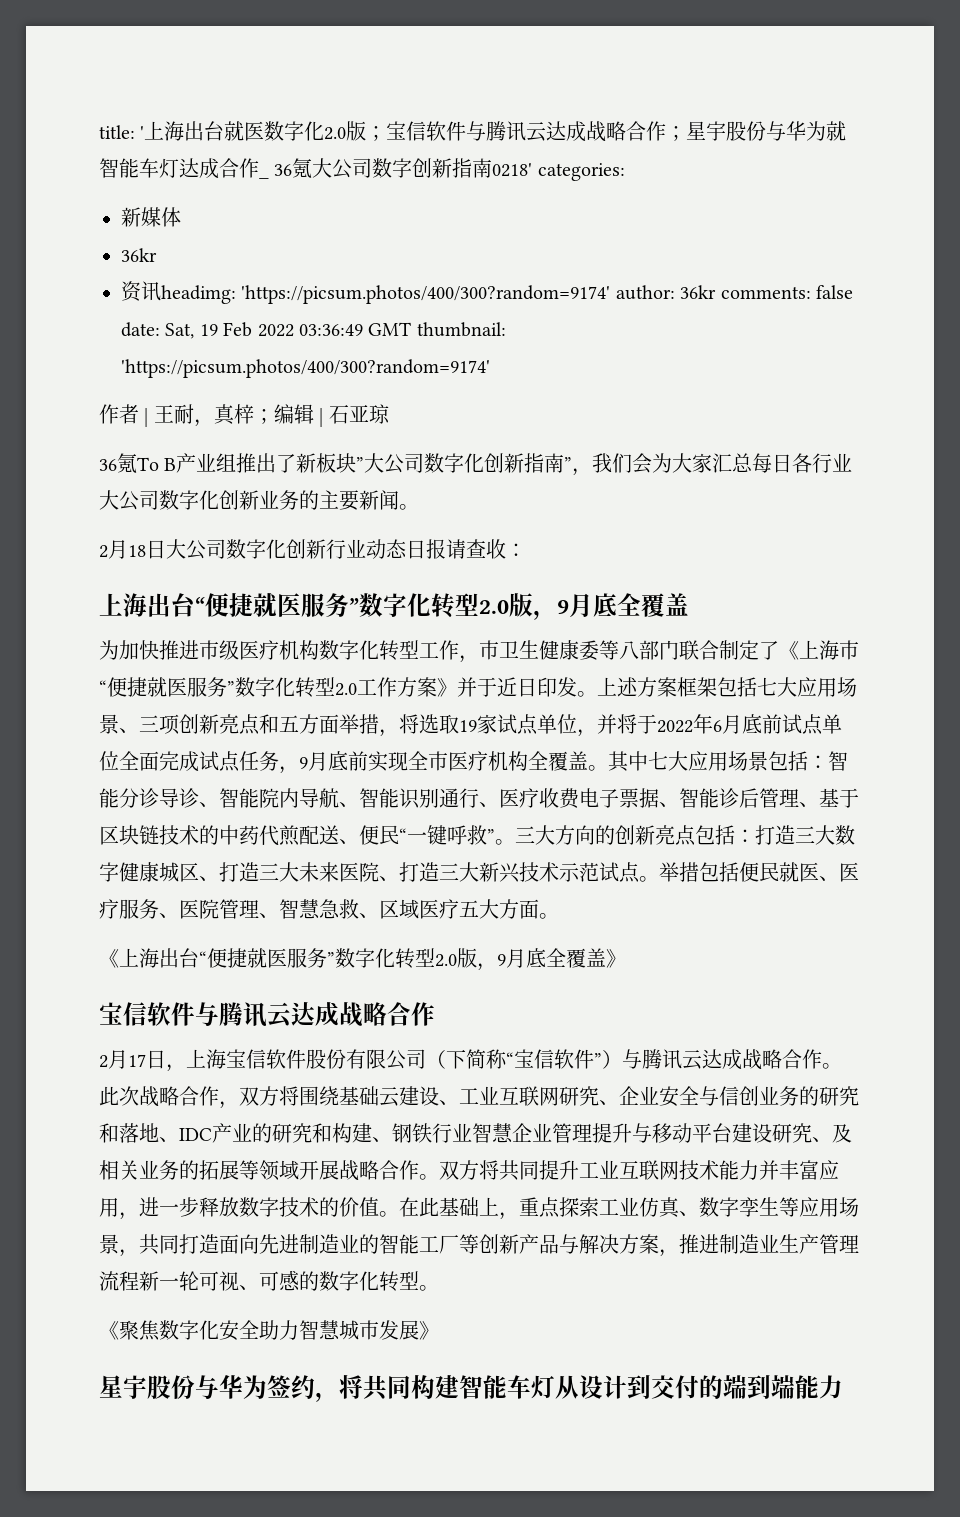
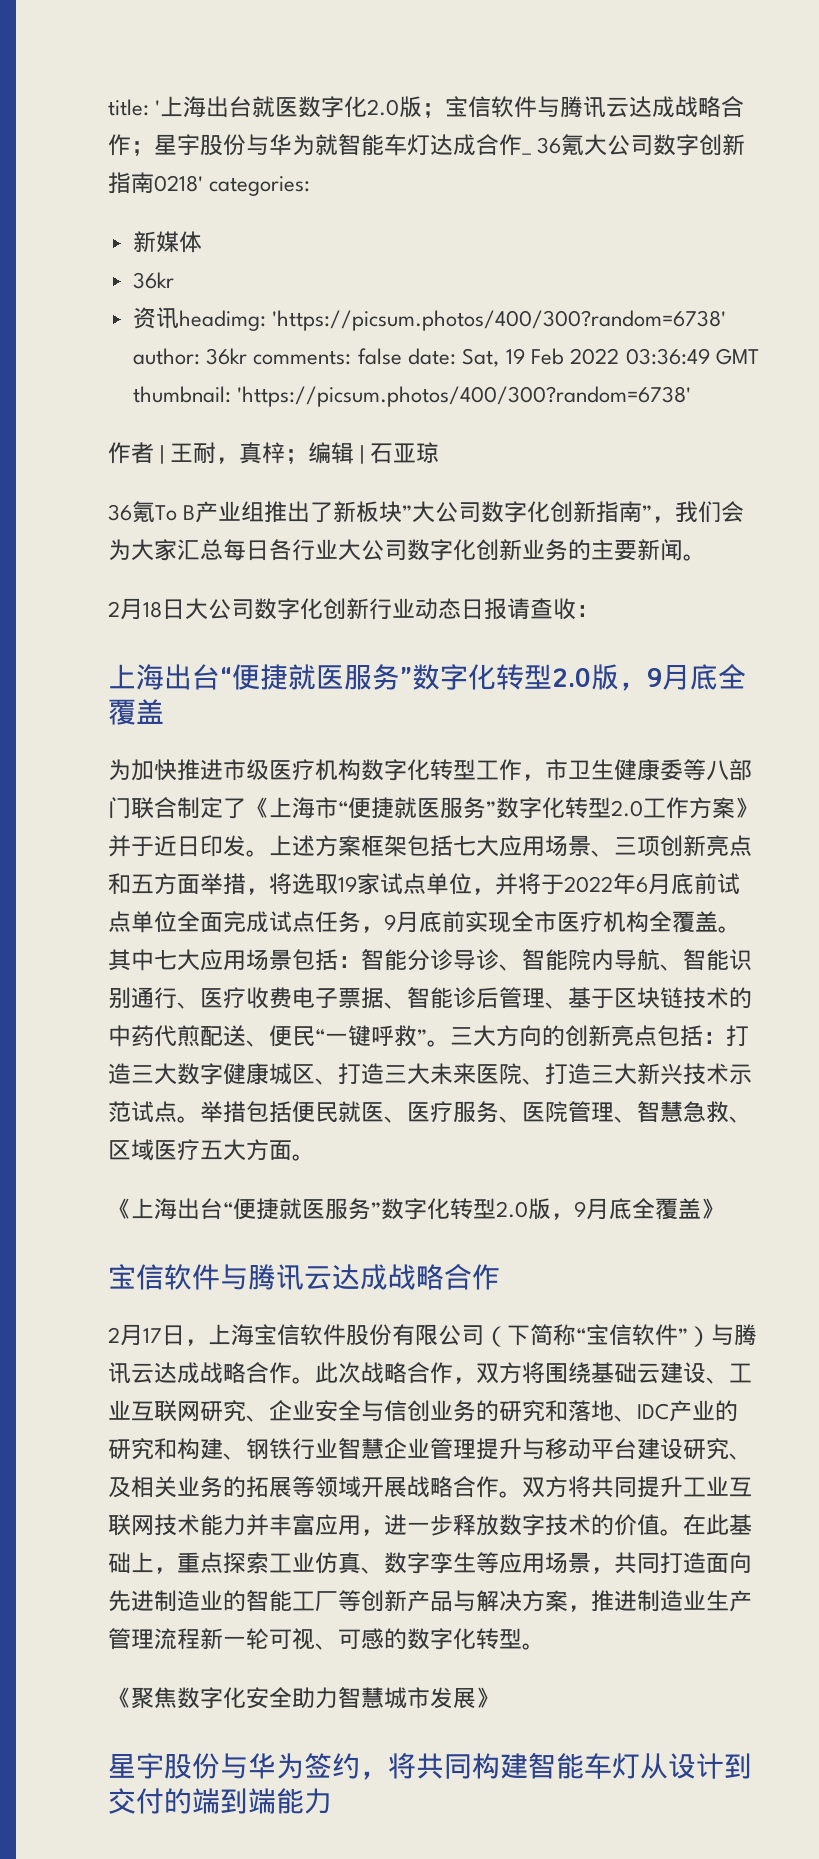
[241,285,611,304] 'https://picsum.photos/400/300?random=9174' -> [271,310,726,331] 'https://picsum.photos/400/300?random=6738'
[121,359,490,378] 'https://picsum.photos/400/300?random=9174' -> [236,386,691,407] 'https://picsum.photos/400/300?random=6738'

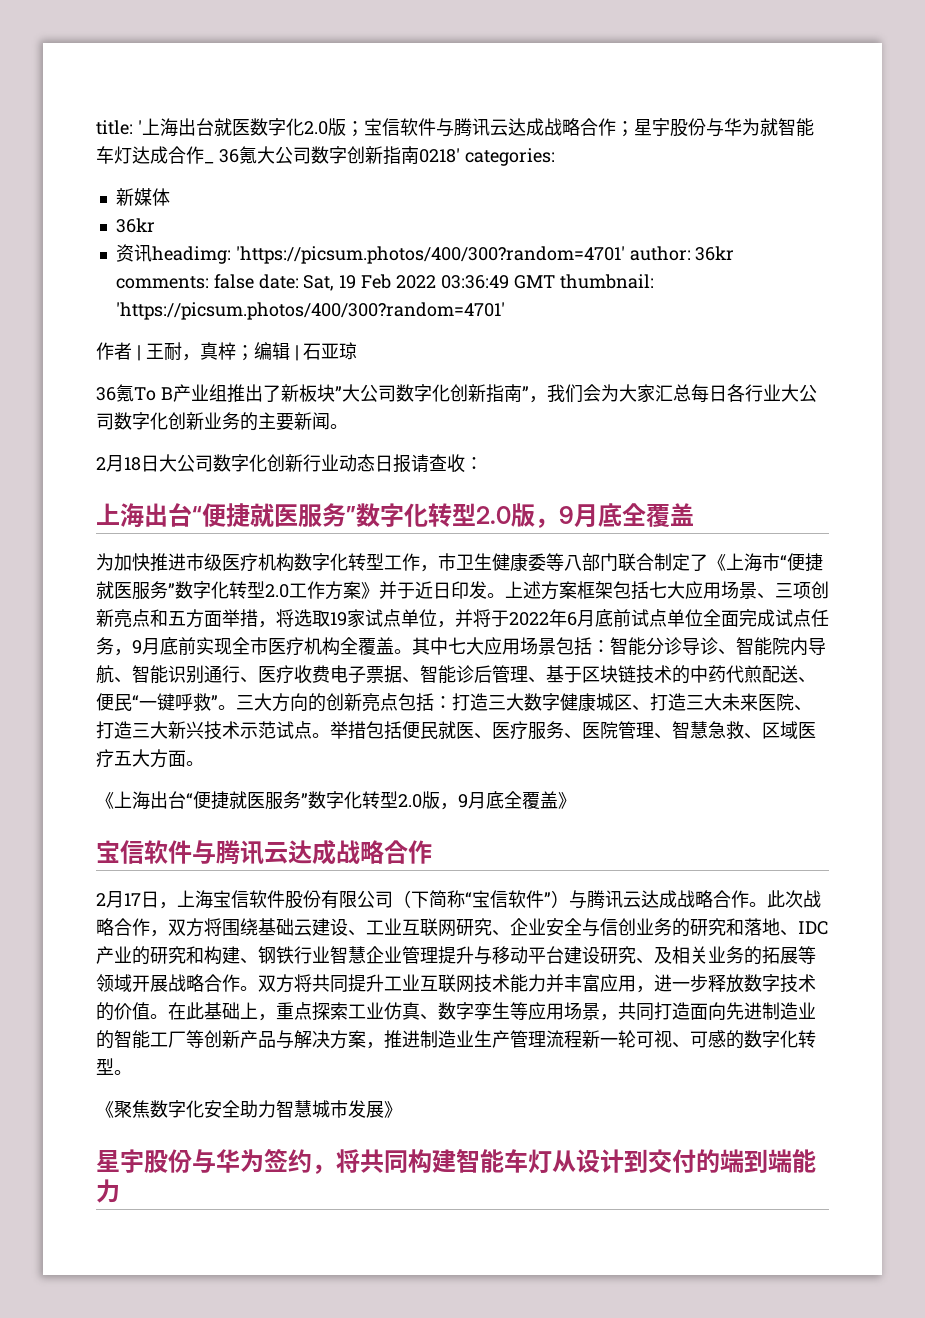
[271,310,726,331] 'https://picsum.photos/400/300?random=6738' -> [235,246,625,264] 'https://picsum.photos/400/300?random=4701'
[236,386,691,407] 'https://picsum.photos/400/300?random=6738' -> [115,302,505,320] 'https://picsum.photos/400/300?random=4701'

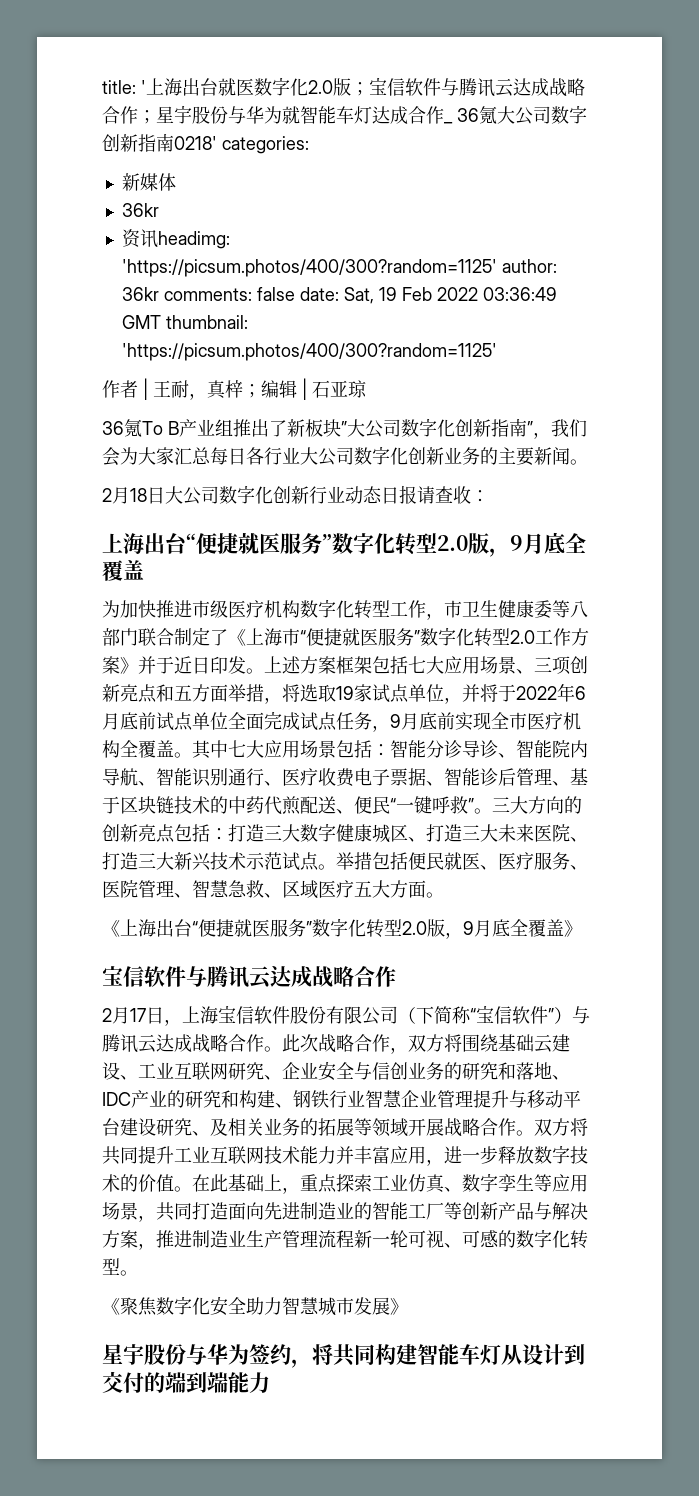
[235,246,625,264] 'https://picsum.photos/400/300?random=4701' -> [121,259,497,277] 'https://picsum.photos/400/300?random=1125'
[115,302,505,320] 'https://picsum.photos/400/300?random=4701' -> [121,343,497,361] 'https://picsum.photos/400/300?random=1125'

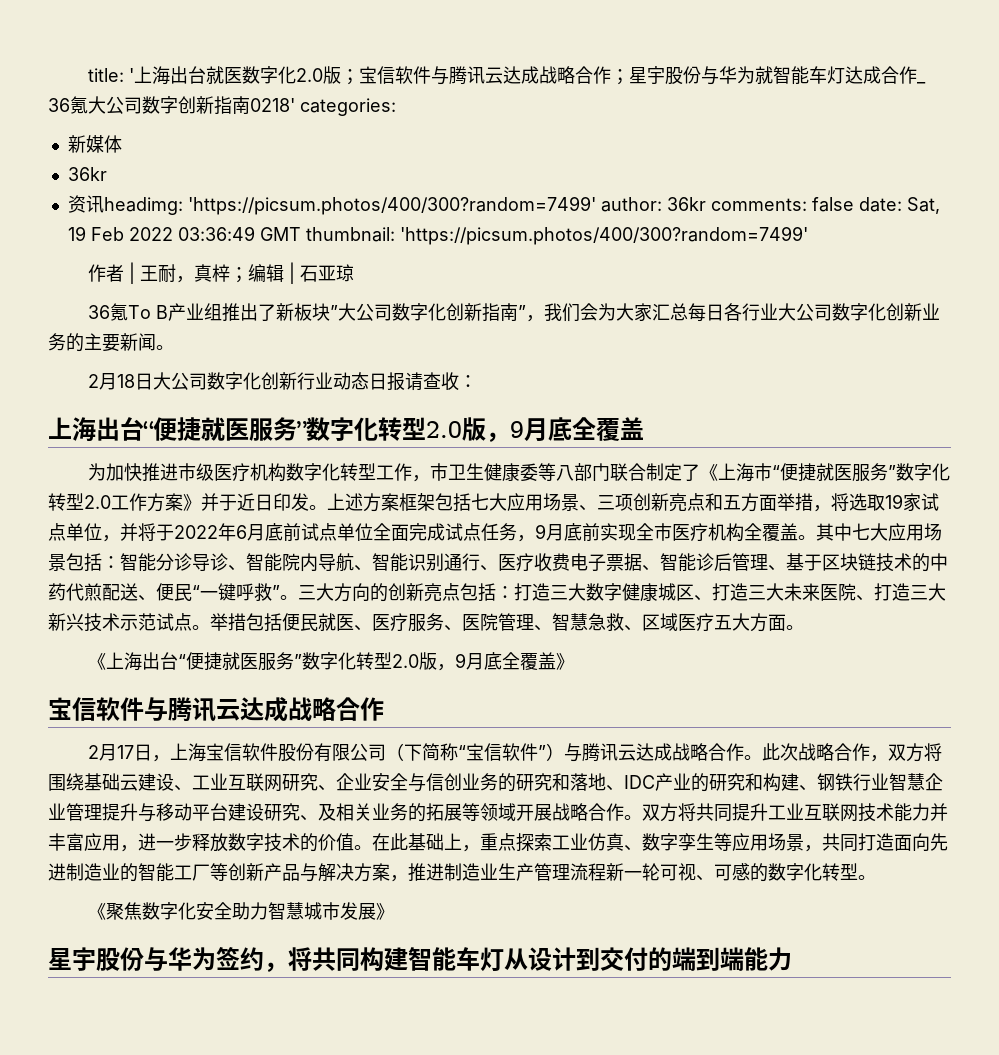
[121,259,497,277] 'https://picsum.photos/400/300?random=1125' -> [187,196,596,215] 'https://picsum.photos/400/300?random=7499'
[121,343,497,361] 'https://picsum.photos/400/300?random=1125' -> [399,226,808,245] 'https://picsum.photos/400/300?random=7499'

